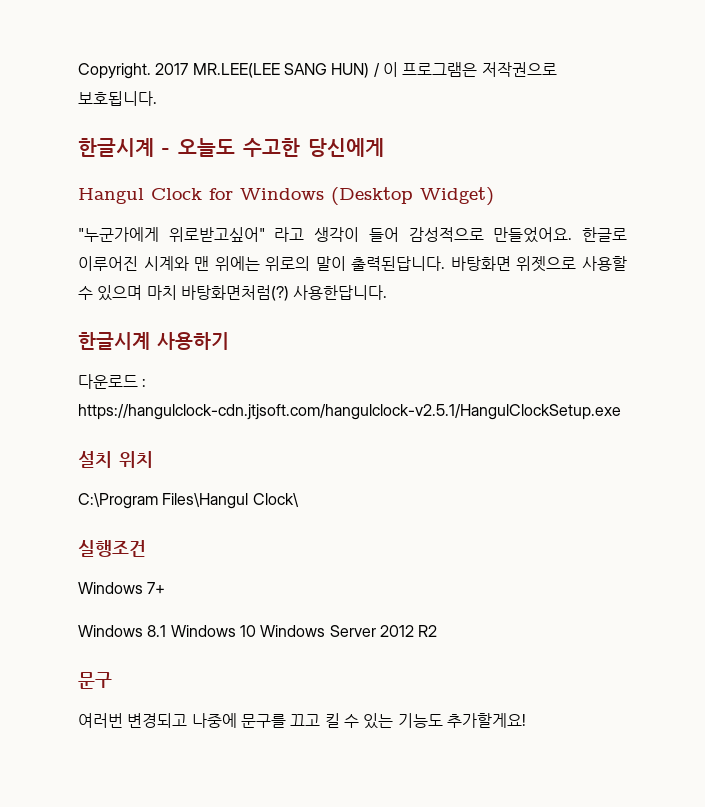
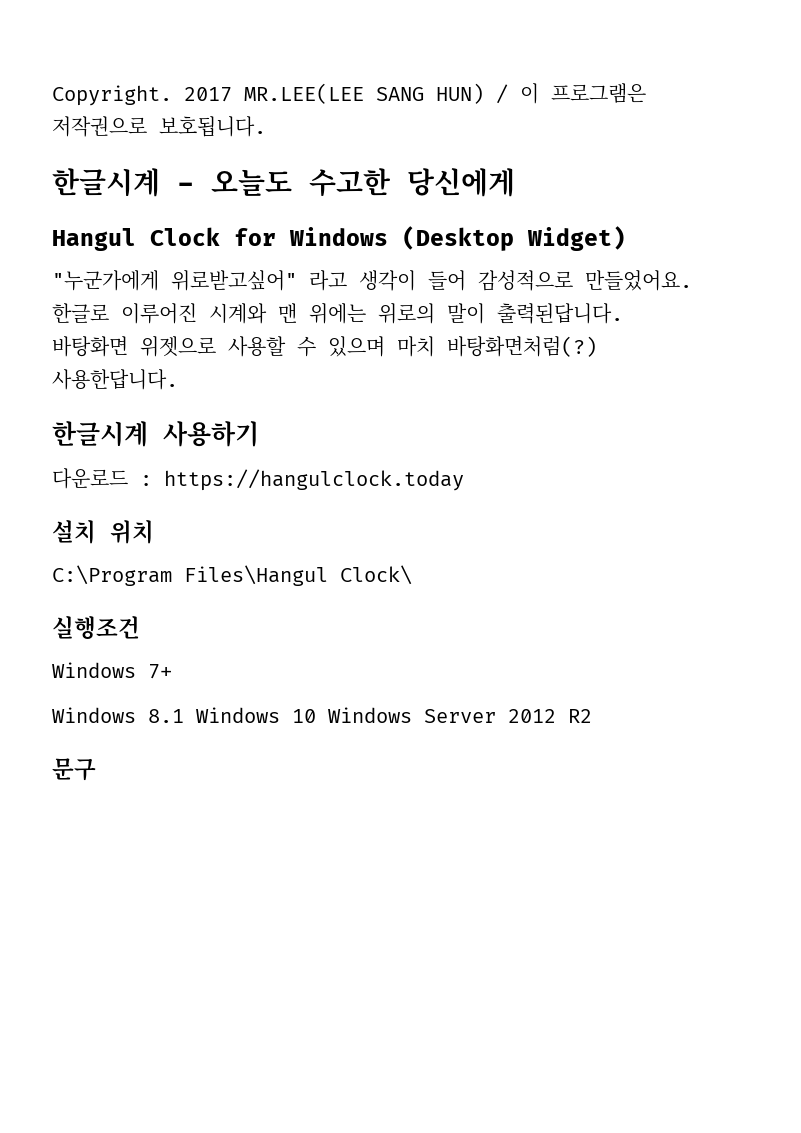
[78,404,621,420] https://hangulclock-cdn.jtjsoft.com/hangulclock-v2.5.1/HangulClockSetup.exe -> [164,469,464,491] https://hangulclock.today
[78,713,526,729] // 여러번 변경되고 나중에 문구를 끄고 킬 수 있는 기능도 추가할게요! -> (96, 769) none

